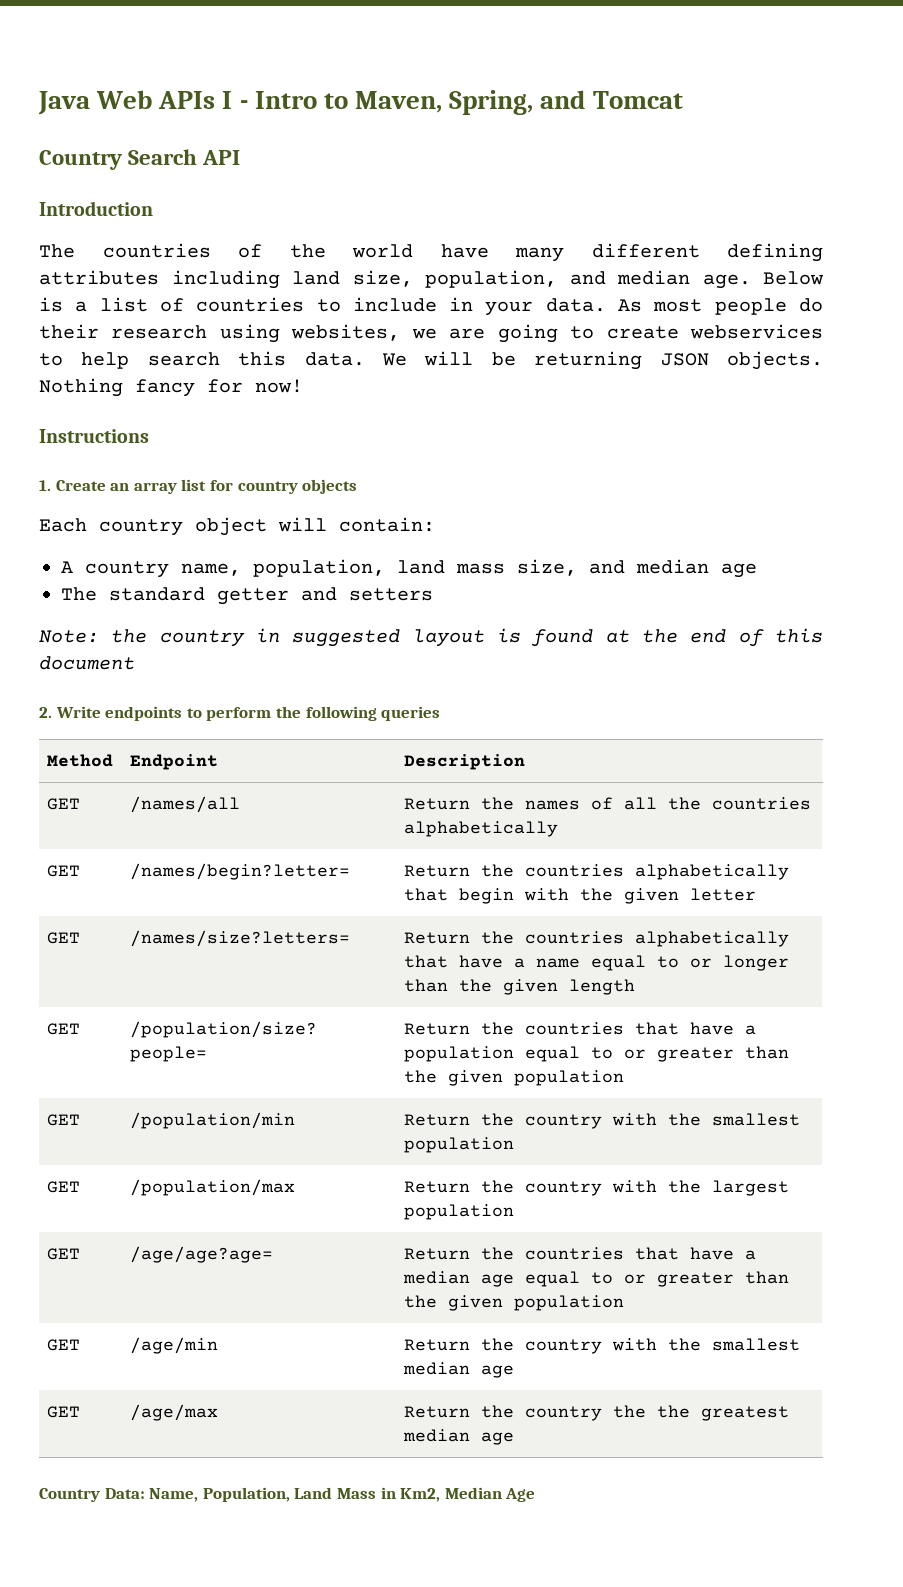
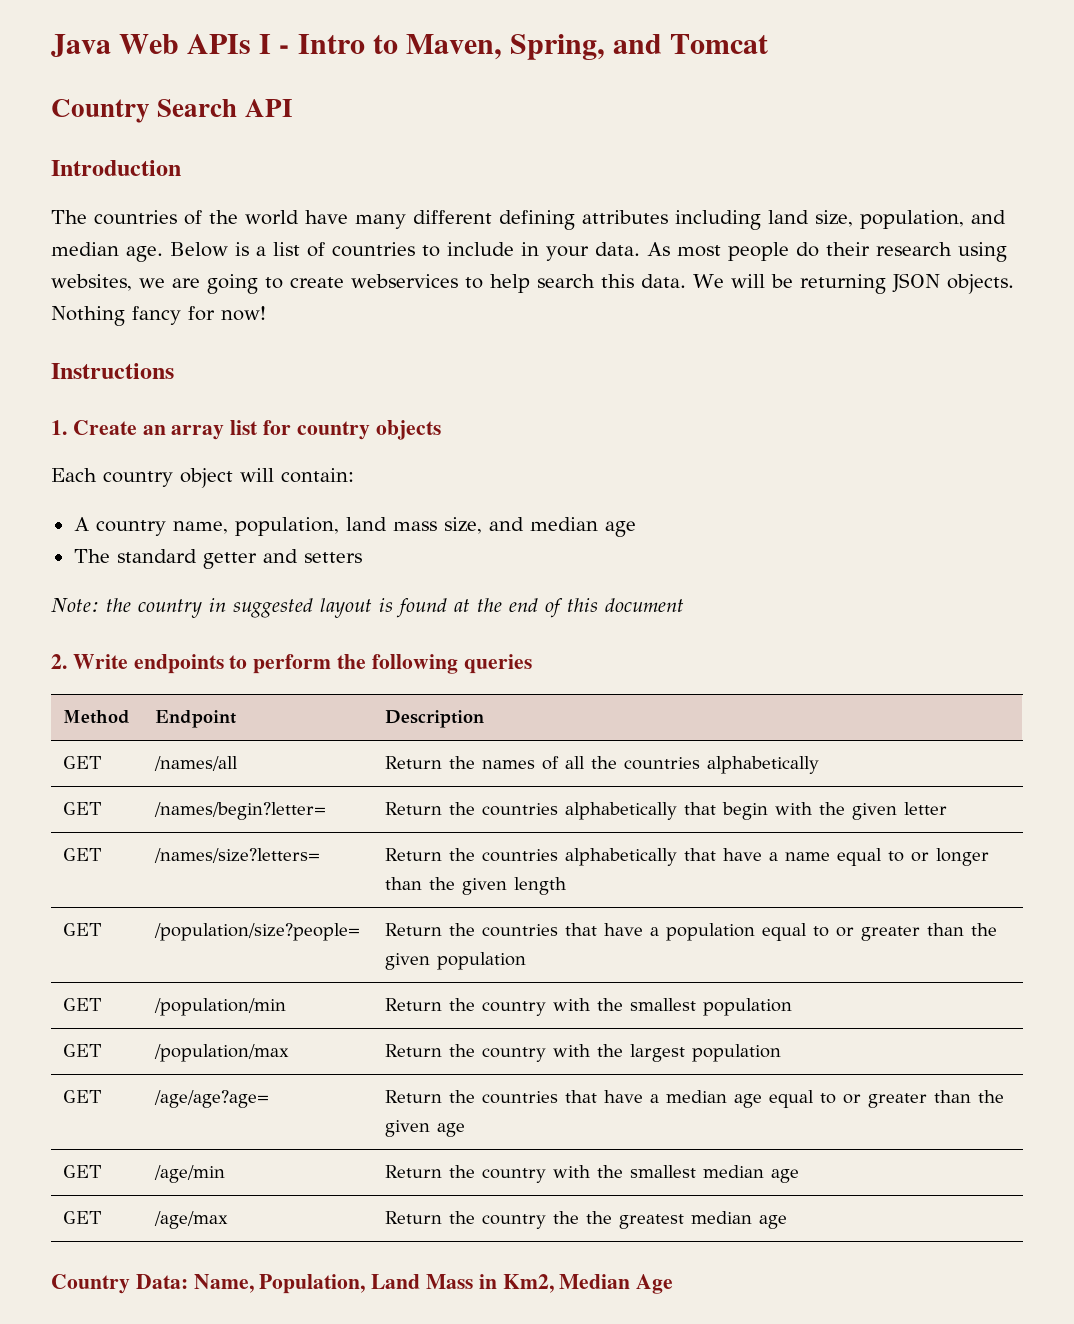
[514,1295,625,1311] population -> [437,1123,466,1137] age

